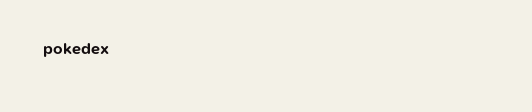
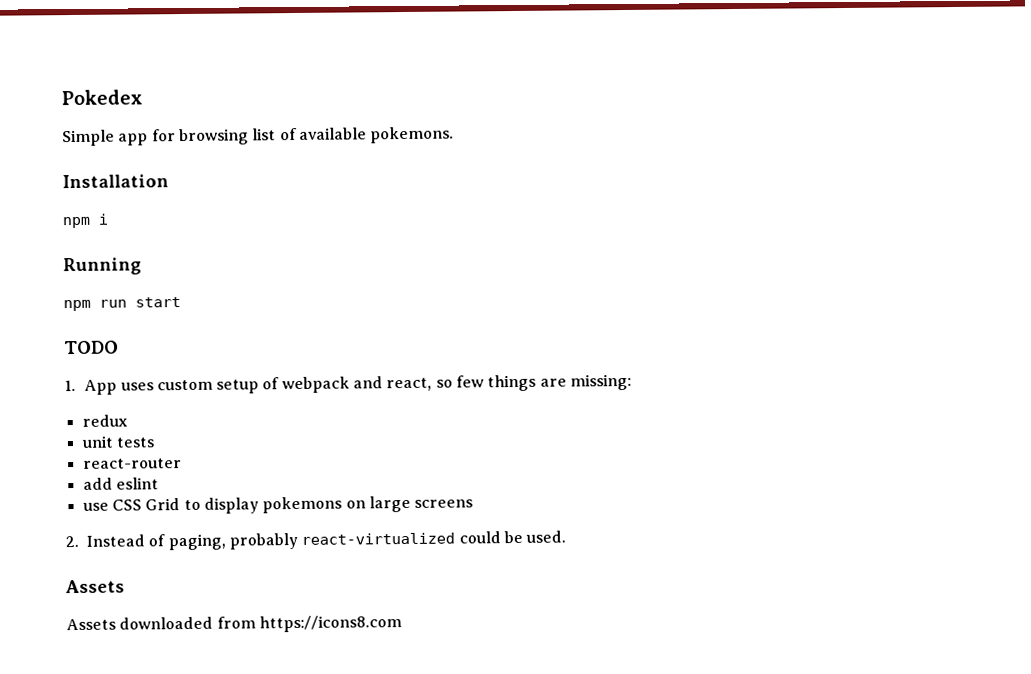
[43,43,109,57] pokedex -> [61,89,143,106] [62,126,455,147] [62,174,169,189] [62,213,108,229] [63,257,142,276] [63,297,181,312] [64,340,119,355] [64,373,633,395] [81,414,128,427] [81,435,154,448] [82,458,182,469] [82,477,159,490] [82,495,474,514] [65,530,567,551] [65,579,125,594] [66,615,402,633] Pokedex // Simple app for browsing list of available pokemons. // Installation // npm i // Running // npm run start // TODO // 1. App uses custom setup of webpack and react, so few things are missing: // redux // unit tests // react-router // add eslint // use CSS Grid to display pokemons on large screens // 2. Instead of paging, probably react-virtualized could be used. // Assets // Assets downloaded from https://icons8.com

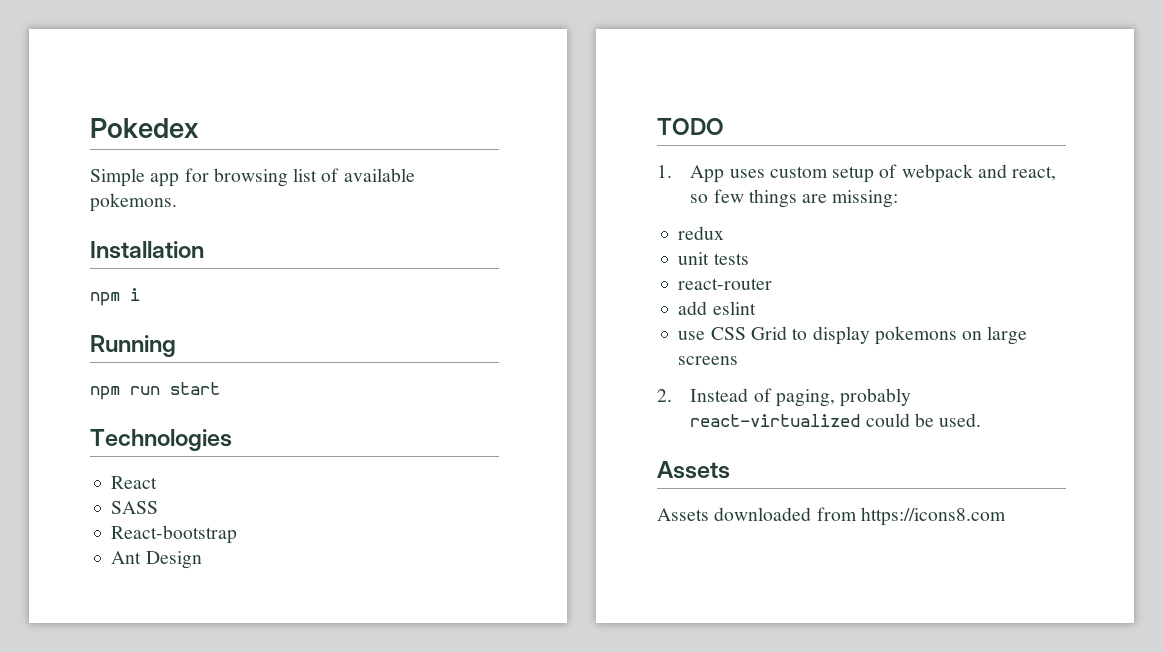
(181, 302) none -> [90,429,232,451] [111,476,158,489] [111,501,159,514] [111,525,238,544] [111,551,202,569] // Technologies // React // SASS // React-bootstrap // Ant Design

